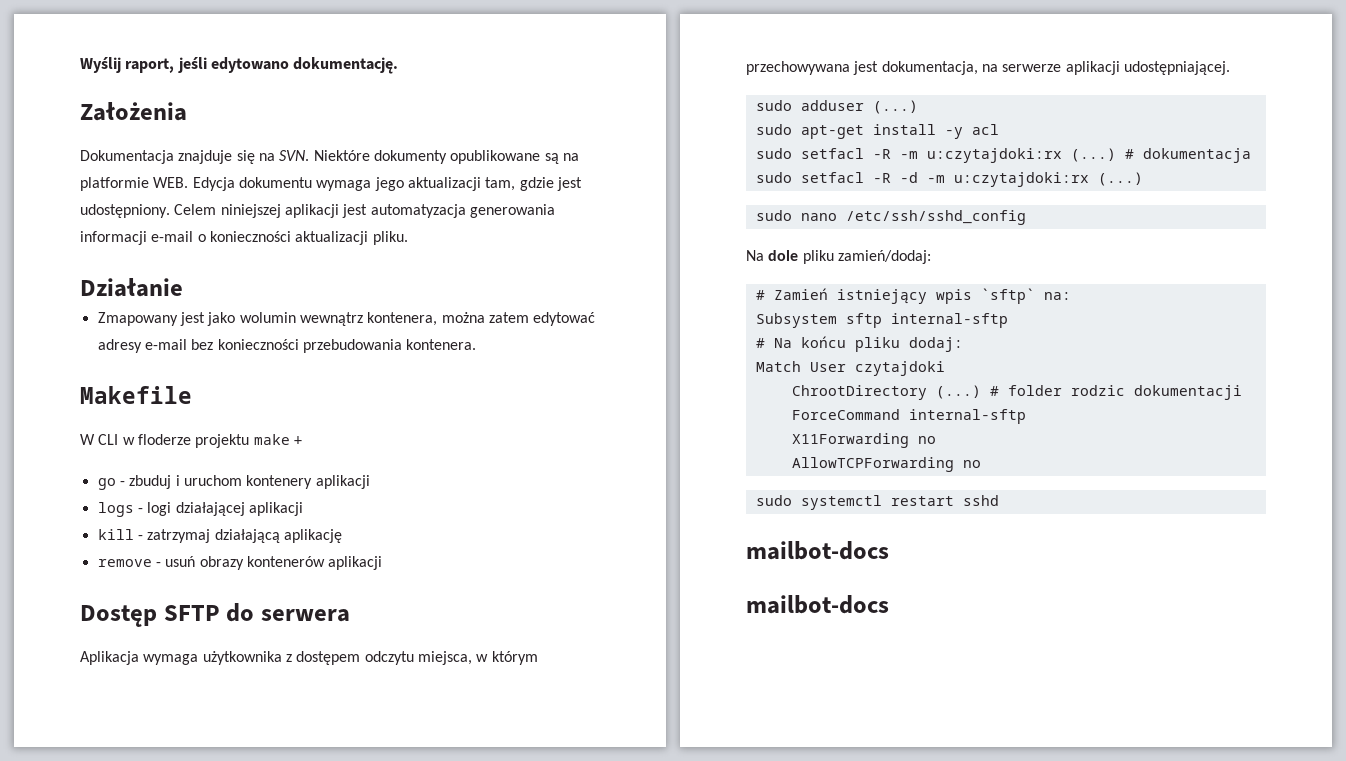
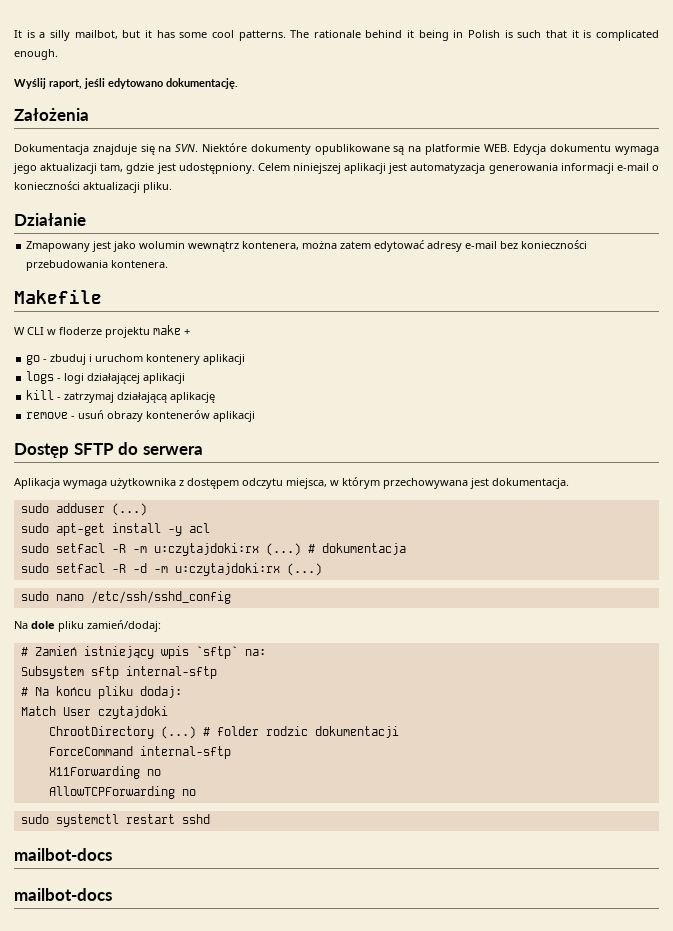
(80, 65) none -> [14,30,660,41] [14,49,58,60] It is a silly mailbot, but it has some cool patterns. The rationale behind it being in Polish is such that it is complicated enough. //
[881,61,1230,75] dokumentacja, na serwerze aplikacji udostępniającej. -> [492,478,569,489] dokumentacja.

